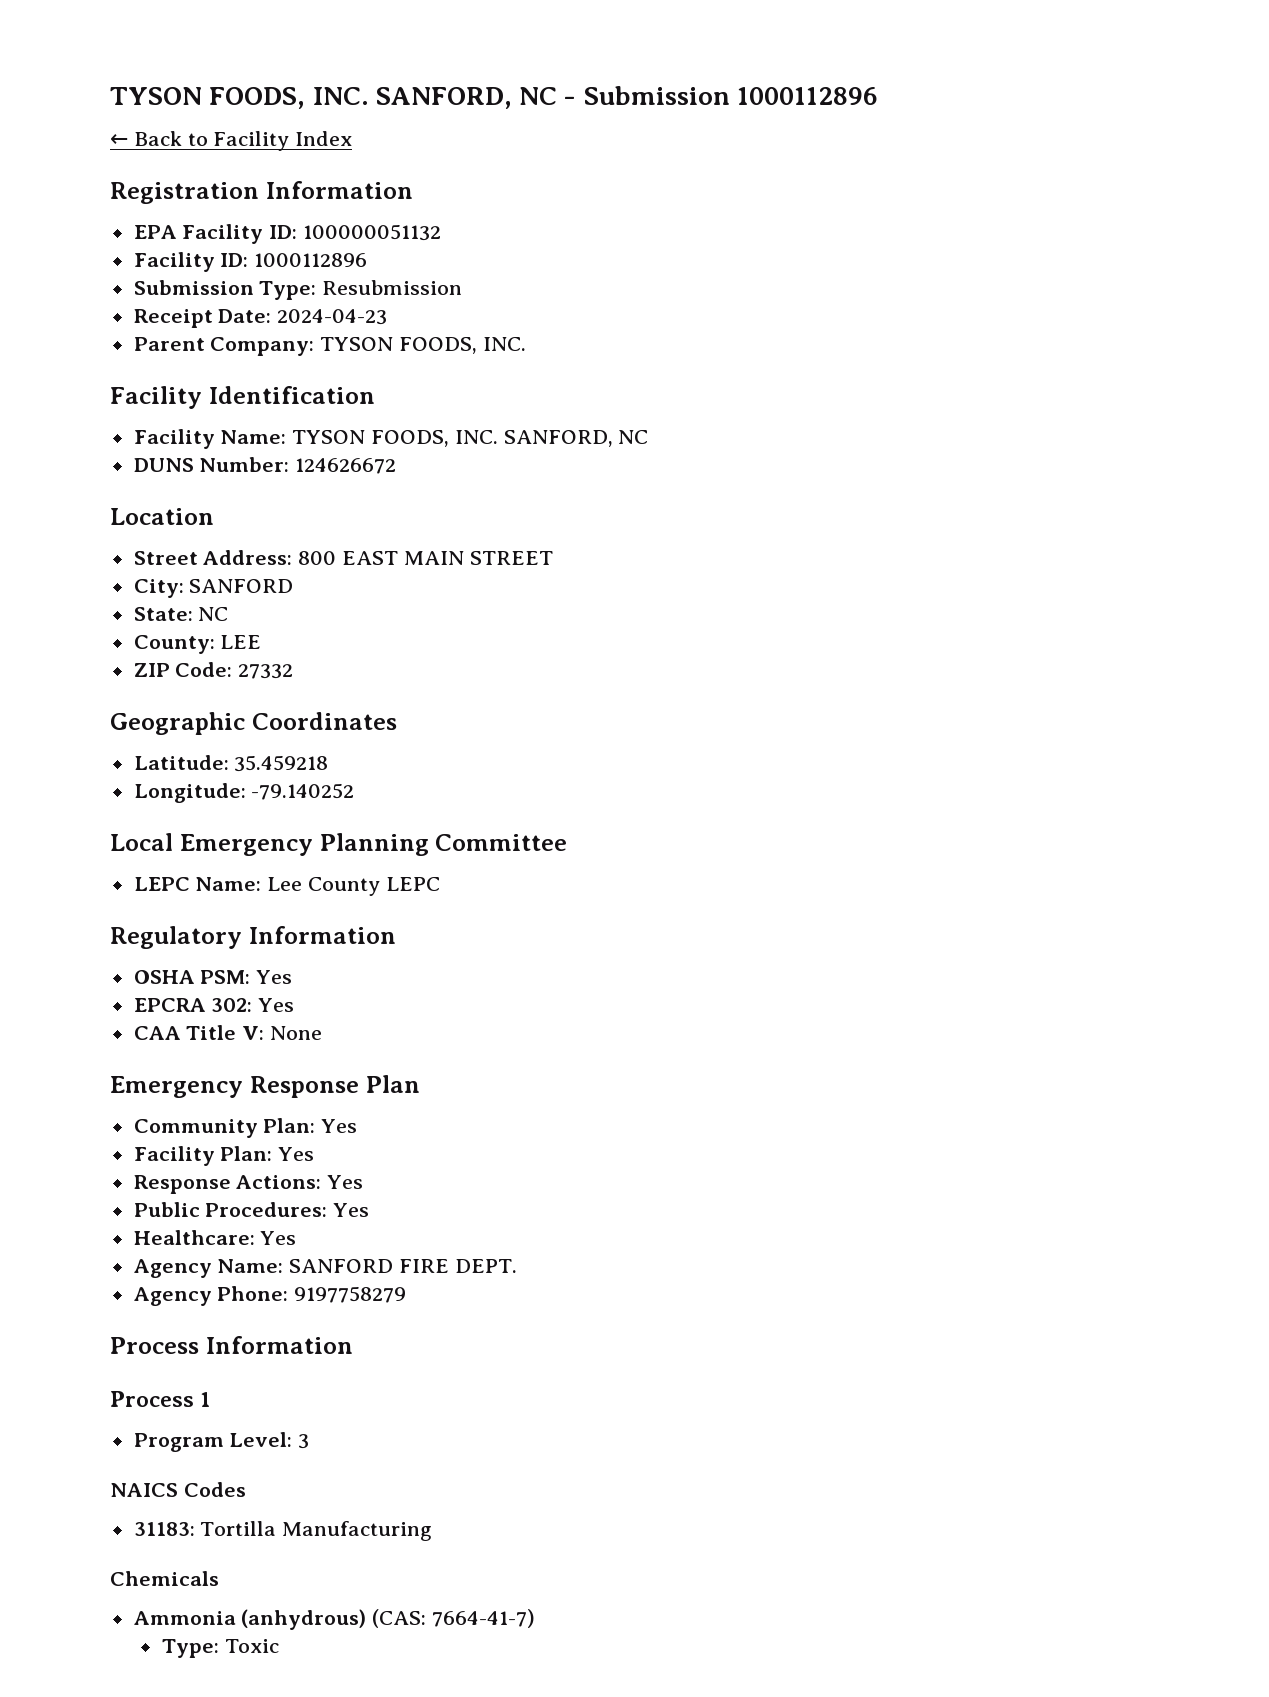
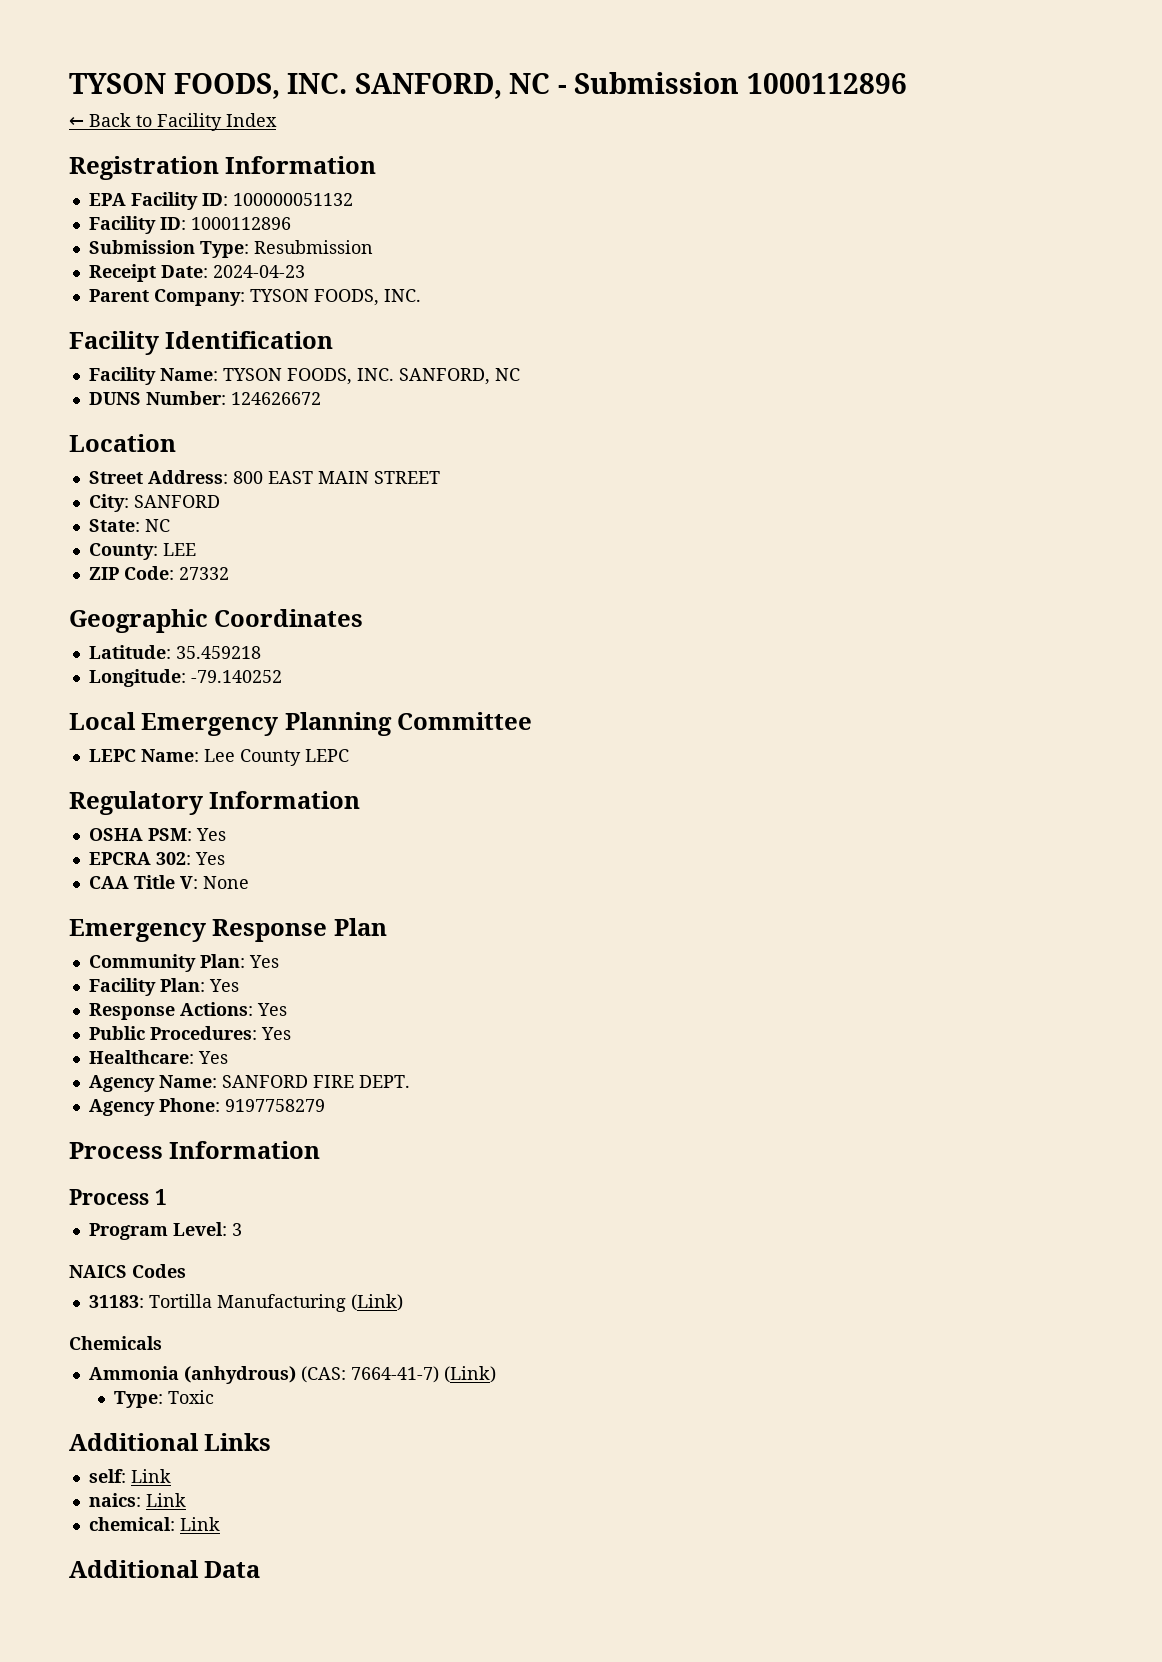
(433, 1531) none -> [350,1294,403,1311] (Link)
(536, 1618) none -> [443,1366,496,1383] (Link)
(280, 1646) none -> [69,1433,272,1451] [88,1469,171,1483] [88,1493,186,1507] [88,1517,220,1531] [69,1560,261,1578] // Additional Links // self: Link // naics: Link // chemical: Link // Additional Data

